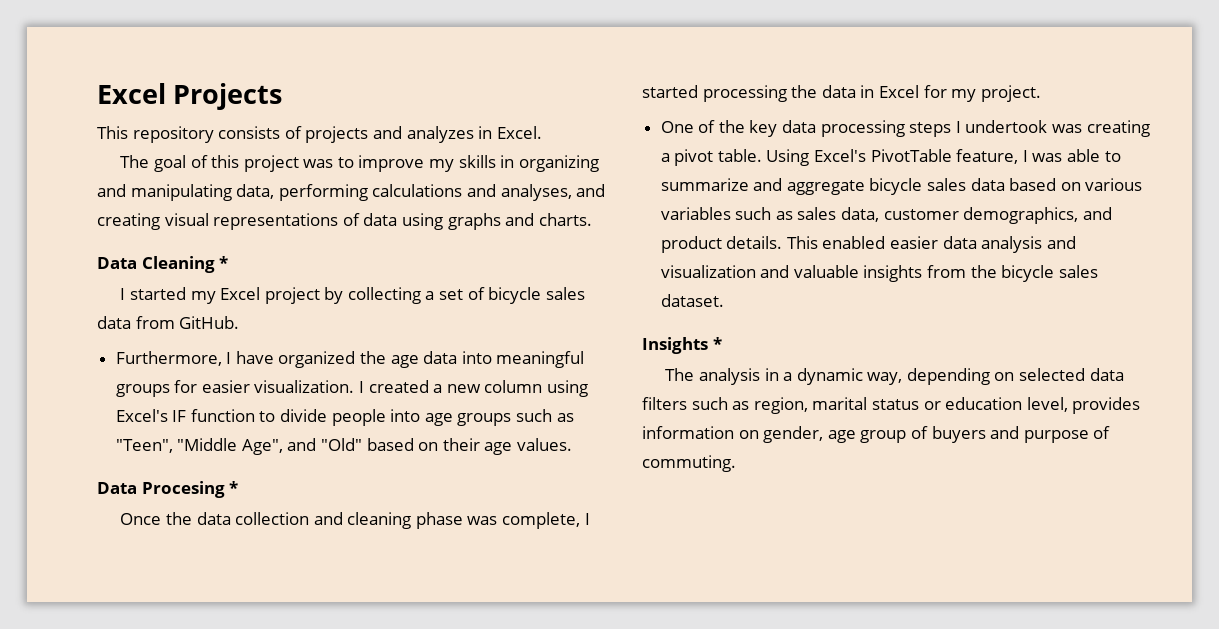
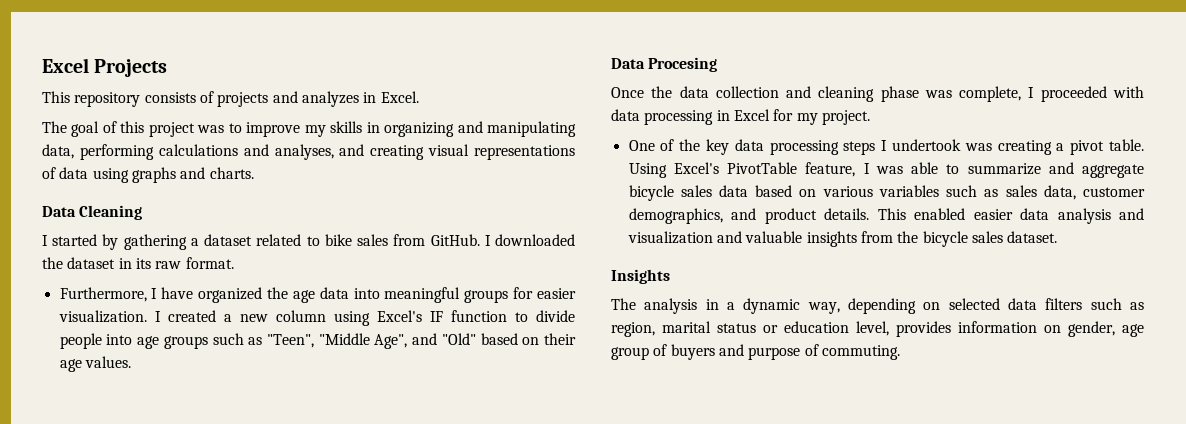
[219,256,229,269] [120,287,585,304] [97,316,240,329] * // I started my Excel project by collecting a set of bicycle sales data from GitHub. -> [42,234,575,250] [42,257,234,269] // I started by gathering a dataset related to bike sales from GitHub. I downloaded the dataset in its raw format.
[229,481,239,494] * -> (718, 64) none
[642,85,856,102] started processing the data -> [1040,86,1144,102] [611,109,714,125] proceeded with data processing
[712,337,722,350] * -> (670, 276) none

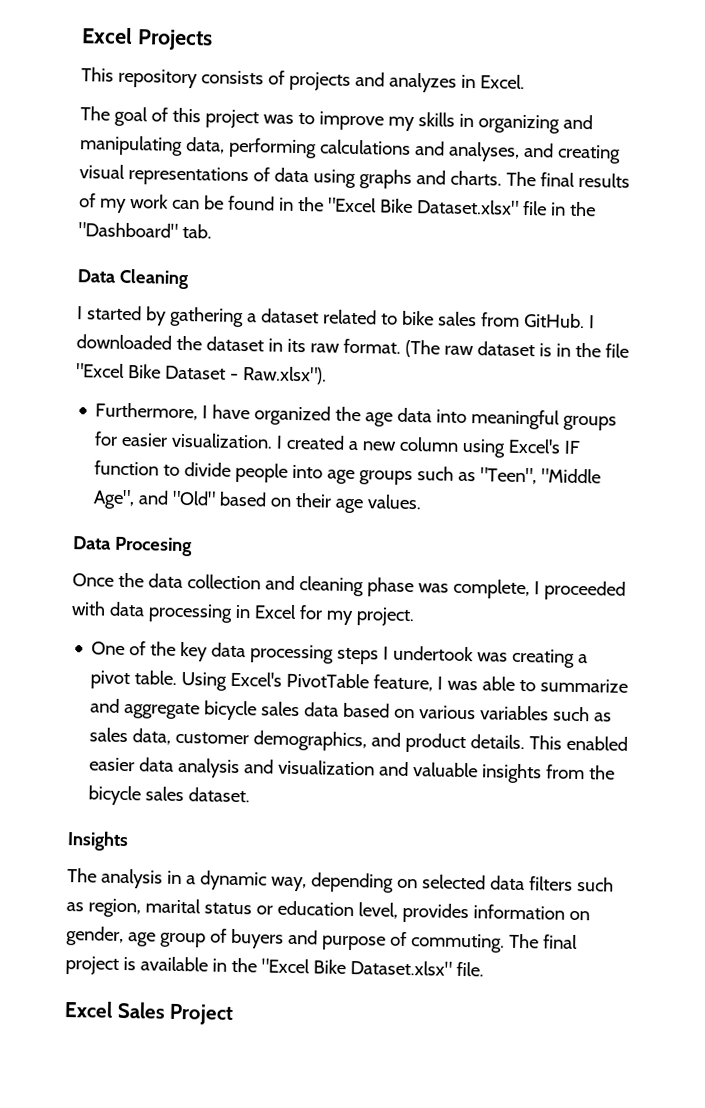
(254, 173) none -> [505,171,630,188] [79,193,596,217] [78,222,212,239] The final results of my work can be found in the "Excel Bike Dataset.xlsx" file in the "Dashboard" tab.
(234, 263) none -> [404,339,629,358] [76,363,327,385] (The raw dataset is in the file "Excel Bike Dataset - Raw.xlsx").
(900, 352) none -> [508,933,578,950] [65,956,484,977] [64,1001,235,1025] The final project is available in the "Excel Bike Dataset.xlsx" file. // Excel Sales Project

